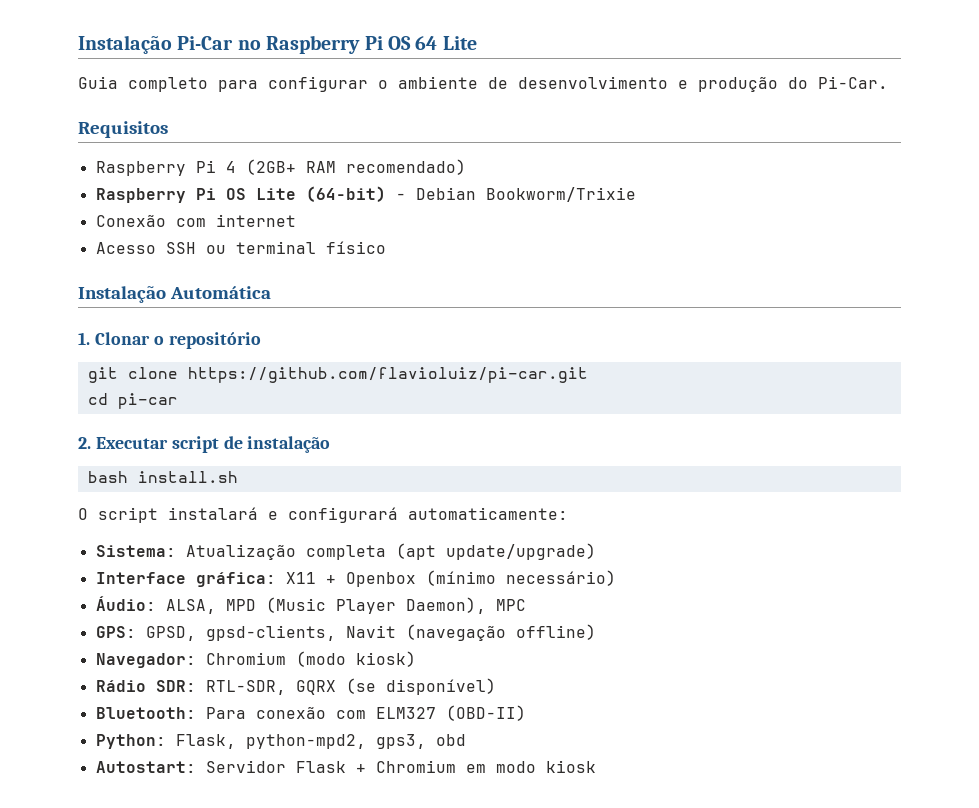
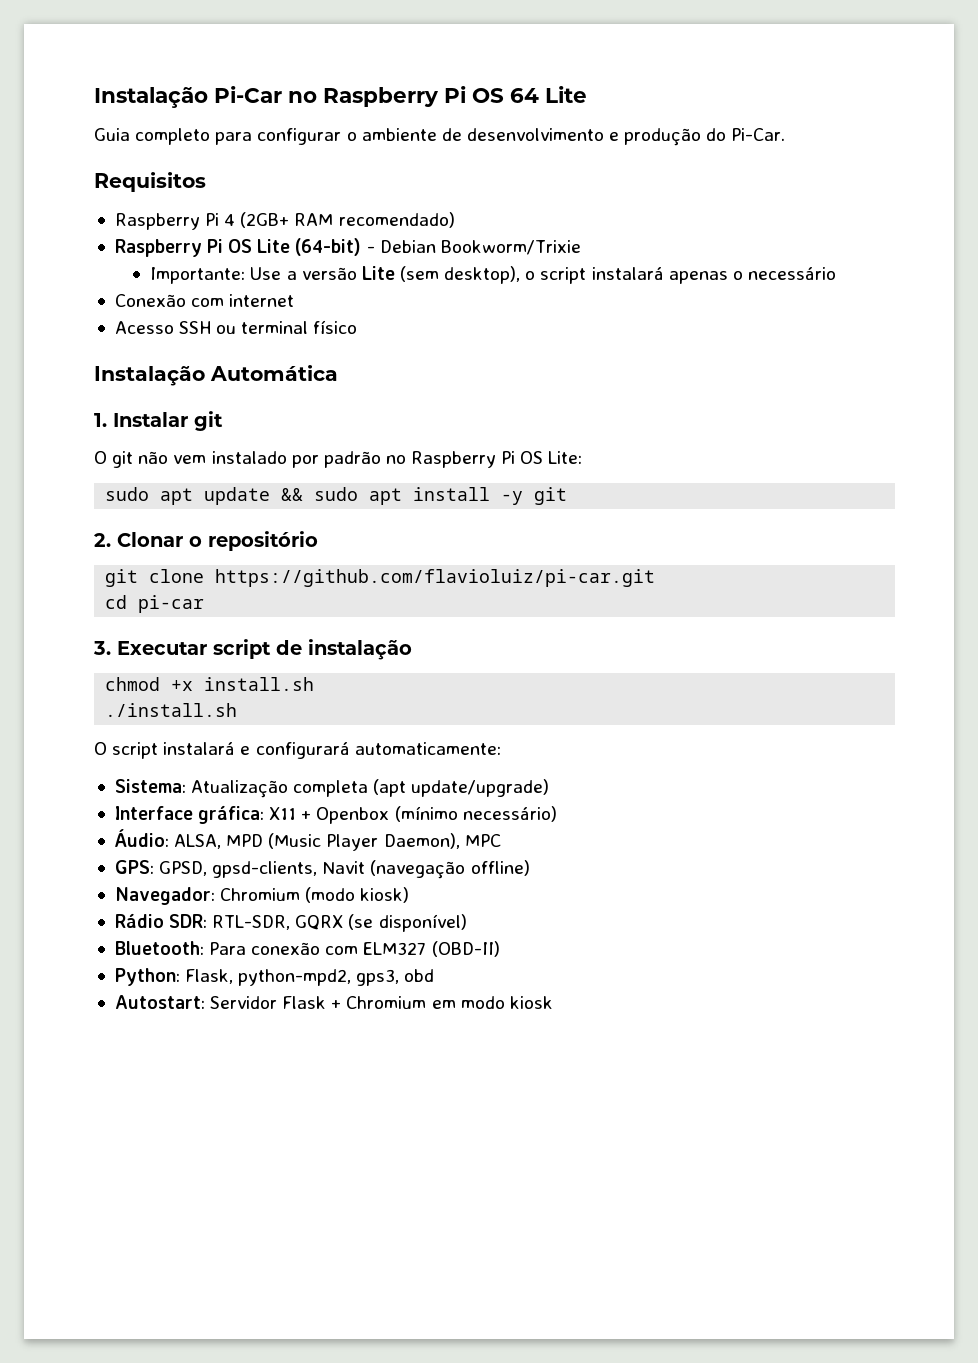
(636, 194) none -> [150,266,836,284] // Importante: Use a versão Lite (sem desktop), o script instalará apenas o necessário
(90, 338) none -> [113,411,223,431] [94,451,583,468] [105,487,568,505] [94,533,111,547] Instalar git // O git não vem instalado por padrão no Raspberry Pi OS Lite: // sudo apt update && sudo apt install -y git // 2.
[78,437,91,449] 2. -> [93,641,111,655] 3.
[87,471,128,483] bash -> [105,677,194,691] chmod +x
(238, 477) none -> [105,703,238,717] // ./install.sh

